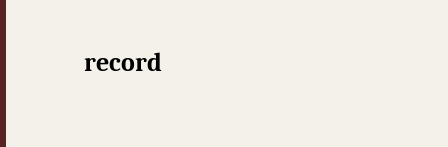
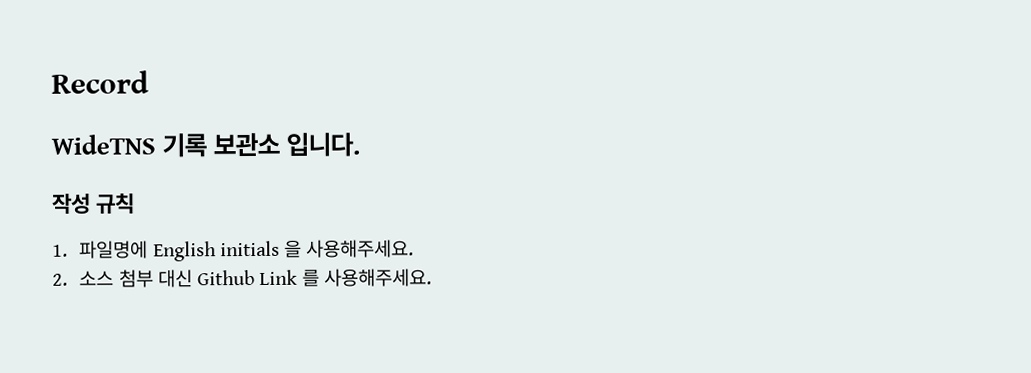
[84,52,162,71] record -> [51,70,149,94] [51,132,361,158] [52,192,136,215] [52,239,415,262] [52,268,432,288] Record // WideTNS 기록 보관소 입니다. // 작성 규칙 // 1. 파일명에 English initials 을 사용해주세요. // 2. 소스 첨부 대신 Github Link 를 사용해주세요.

